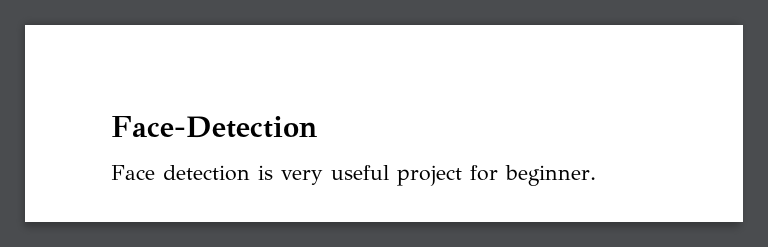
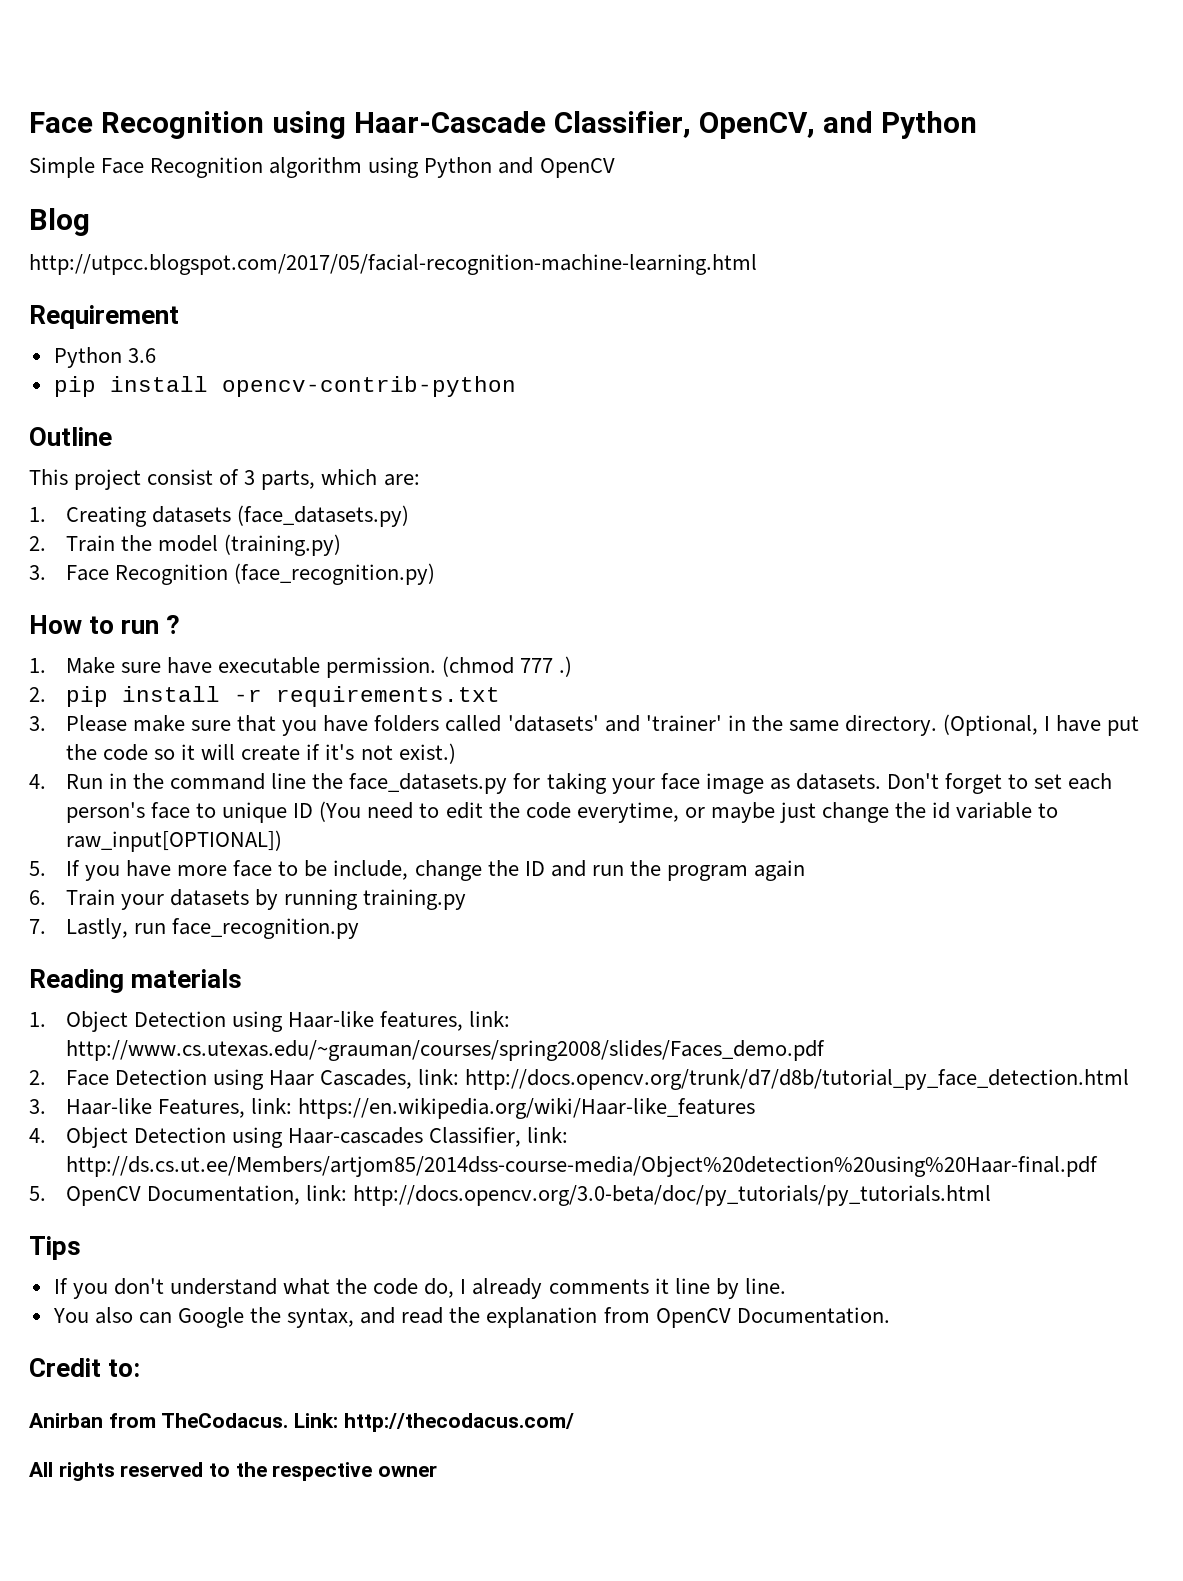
[111,116,318,138] [111,165,596,186] Face-Detection // Face detection is very useful project for beginner. -> [29,111,977,139] [29,157,615,178] [29,208,90,236] [29,254,757,275] [29,305,179,329] [53,347,156,368] [53,376,516,397] [29,427,112,446] [29,469,420,490] [29,505,410,527] [29,534,342,556] [29,563,436,585] [29,615,181,634] [29,656,573,678] [29,686,500,707] [29,714,1140,736] [65,743,456,764] [29,773,1113,794] [65,801,1059,823] [65,830,282,852] [29,860,806,881] [29,889,467,910] [29,918,360,939] [29,969,243,993] [29,1011,511,1032] [65,1040,825,1061] [29,1069,1130,1090] [29,1098,756,1119] [29,1127,569,1148] [65,1156,1098,1177] [29,1185,992,1206] [29,1236,81,1260] [53,1278,786,1299] [52,1307,890,1328] [29,1358,141,1377] [29,1413,574,1432] [29,1462,438,1481] Face Recognition using Haar-Cascade Classifier, OpenCV, and Python // Simple Face Recognition algorithm using Python and OpenCV // Blog // http://utpcc.blogspot.com/2017/05/facial-recognition-machine-learning.html // Requirement // Python 3.6 // pip install opencv-contrib-python // Outline // This project consist of 3 parts, which are: // 1. Creating datasets (face_datasets.py) // 2. Train the model (training.py) // 3. Face Recognition (face_recognition.py) // How to run ? // 1. Make sure have executable permission. (chmod 777 .) // 2. pip install -r requirements.txt // 3. Please make sure that you have folders called 'datasets' and 'trainer' in the same directory. (Optional, I have put the code so it will create if it's not exist.) // 4. Run in the command line the face_datasets.py for taking your face image as datasets. Don't forget to set each person's face to unique ID (You need to edit the code everytime, or maybe just change the id variable to raw_input[OPTIONAL]) // 5. If you have more face to be include, change the ID and run the program again // 6. Train your datasets by running training.py // 7. Lastly, run face_recognition.py // Reading materials // 1. Object Detection using Haar-like features, link: http://www.cs.utexas.edu/~grauman/courses/spring2008/slides/Faces_demo.pdf // 2. Face Detection using Haar Cascades, link: http://docs.opencv.org/trunk/d7/d8b/tutorial_py_face_detection.html // 3. Haar-like Features, link: https://en.wikipedia.org/wiki/Haar-like_features // 4. Object Detection using Haar-cascades Classifier, link: http://ds.cs.ut.ee/Members/artjom85/2014dss-course-media/Object%20detection%20using%20Haar-final.pdf // 5. OpenCV Documentation, link: http://docs.opencv.org/3.0-beta/doc/py_tutorials/py_tutorials.html // Tips // If you don't understand what the code do, I already comments it line by line. // You also can Google the syntax, and read the explanation from OpenCV Documentation. // Credit to: // Anirban from TheCodacus. Link: http://thecodacus.com/ // All rights reserved to the respective owner

